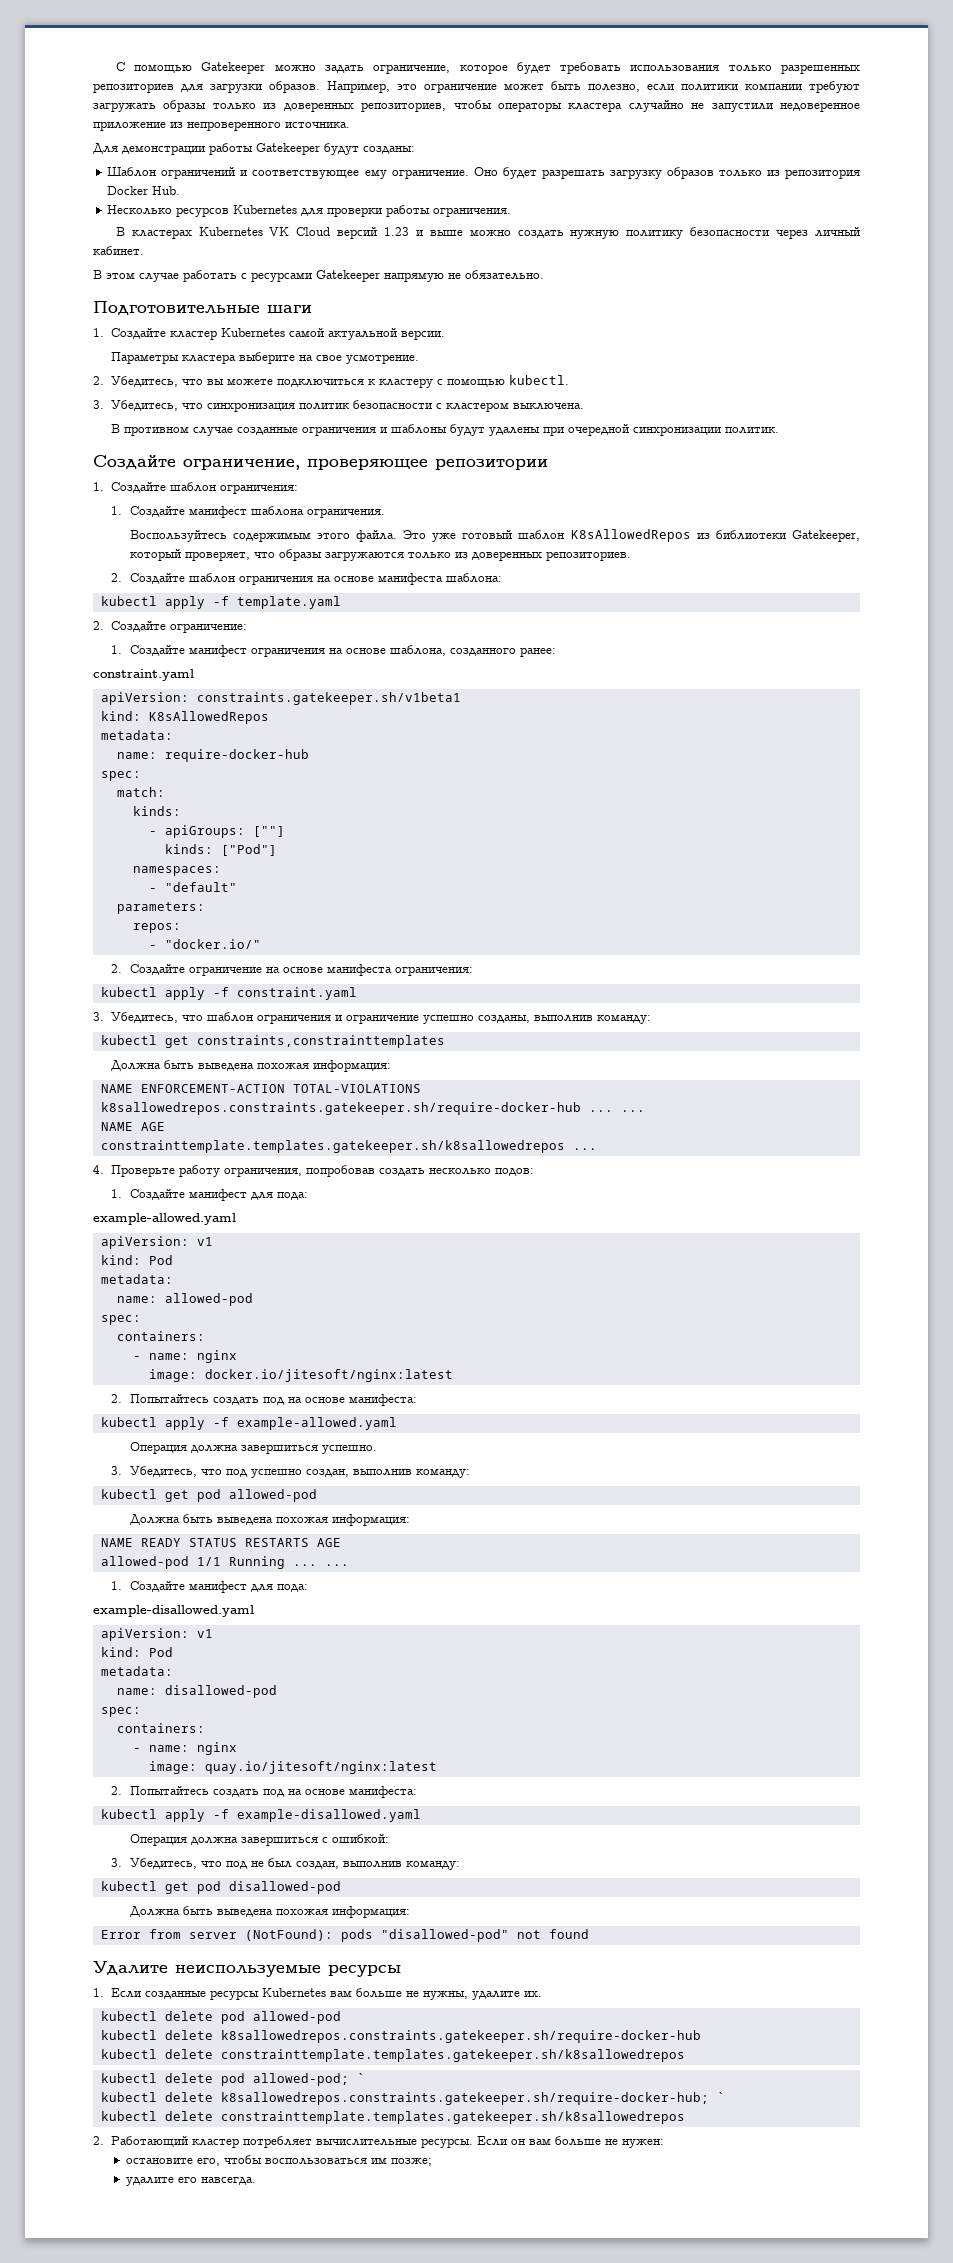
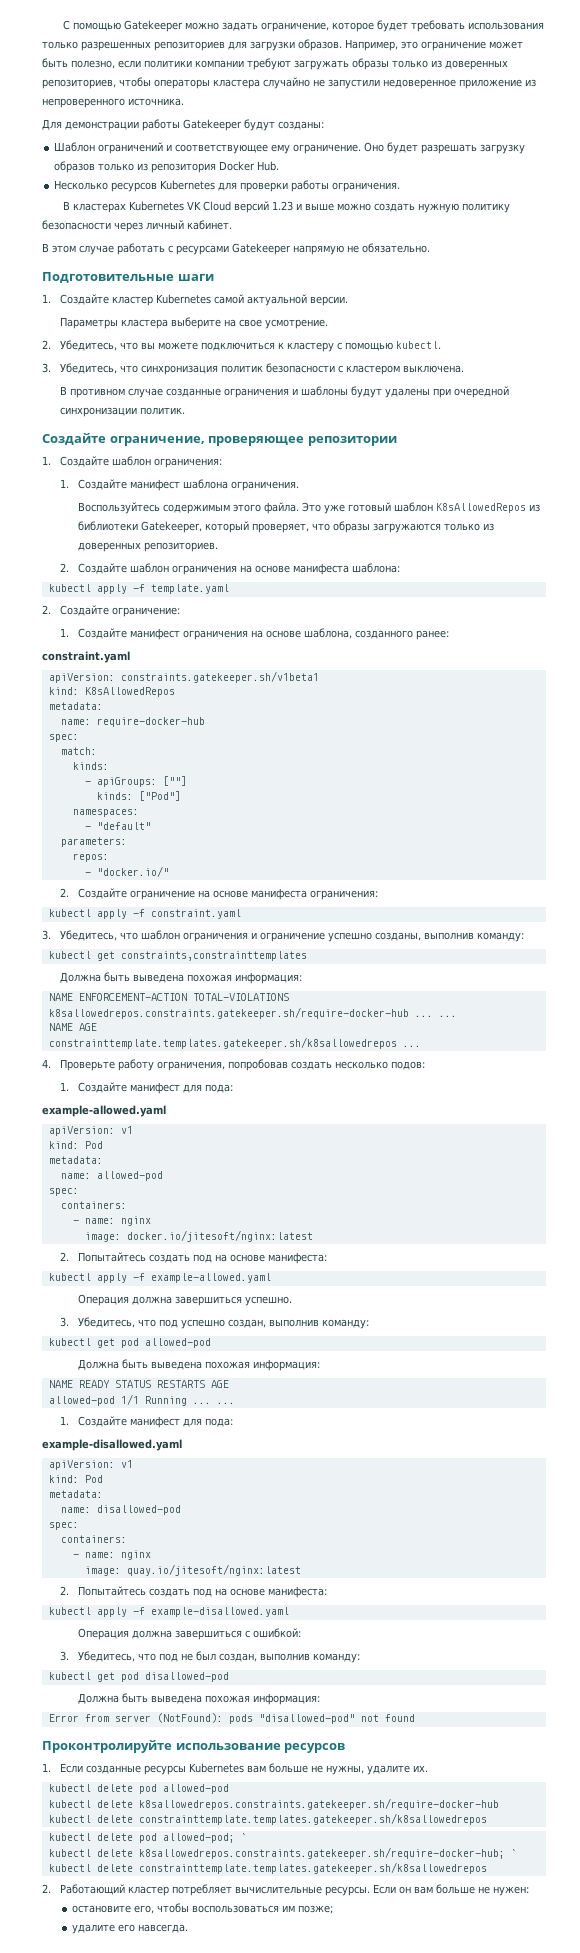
[93,1961,401,1977] Удалите неиспользуемые ресурсы -> [42,1740,346,1753] Проконтролируйте использование ресурсов

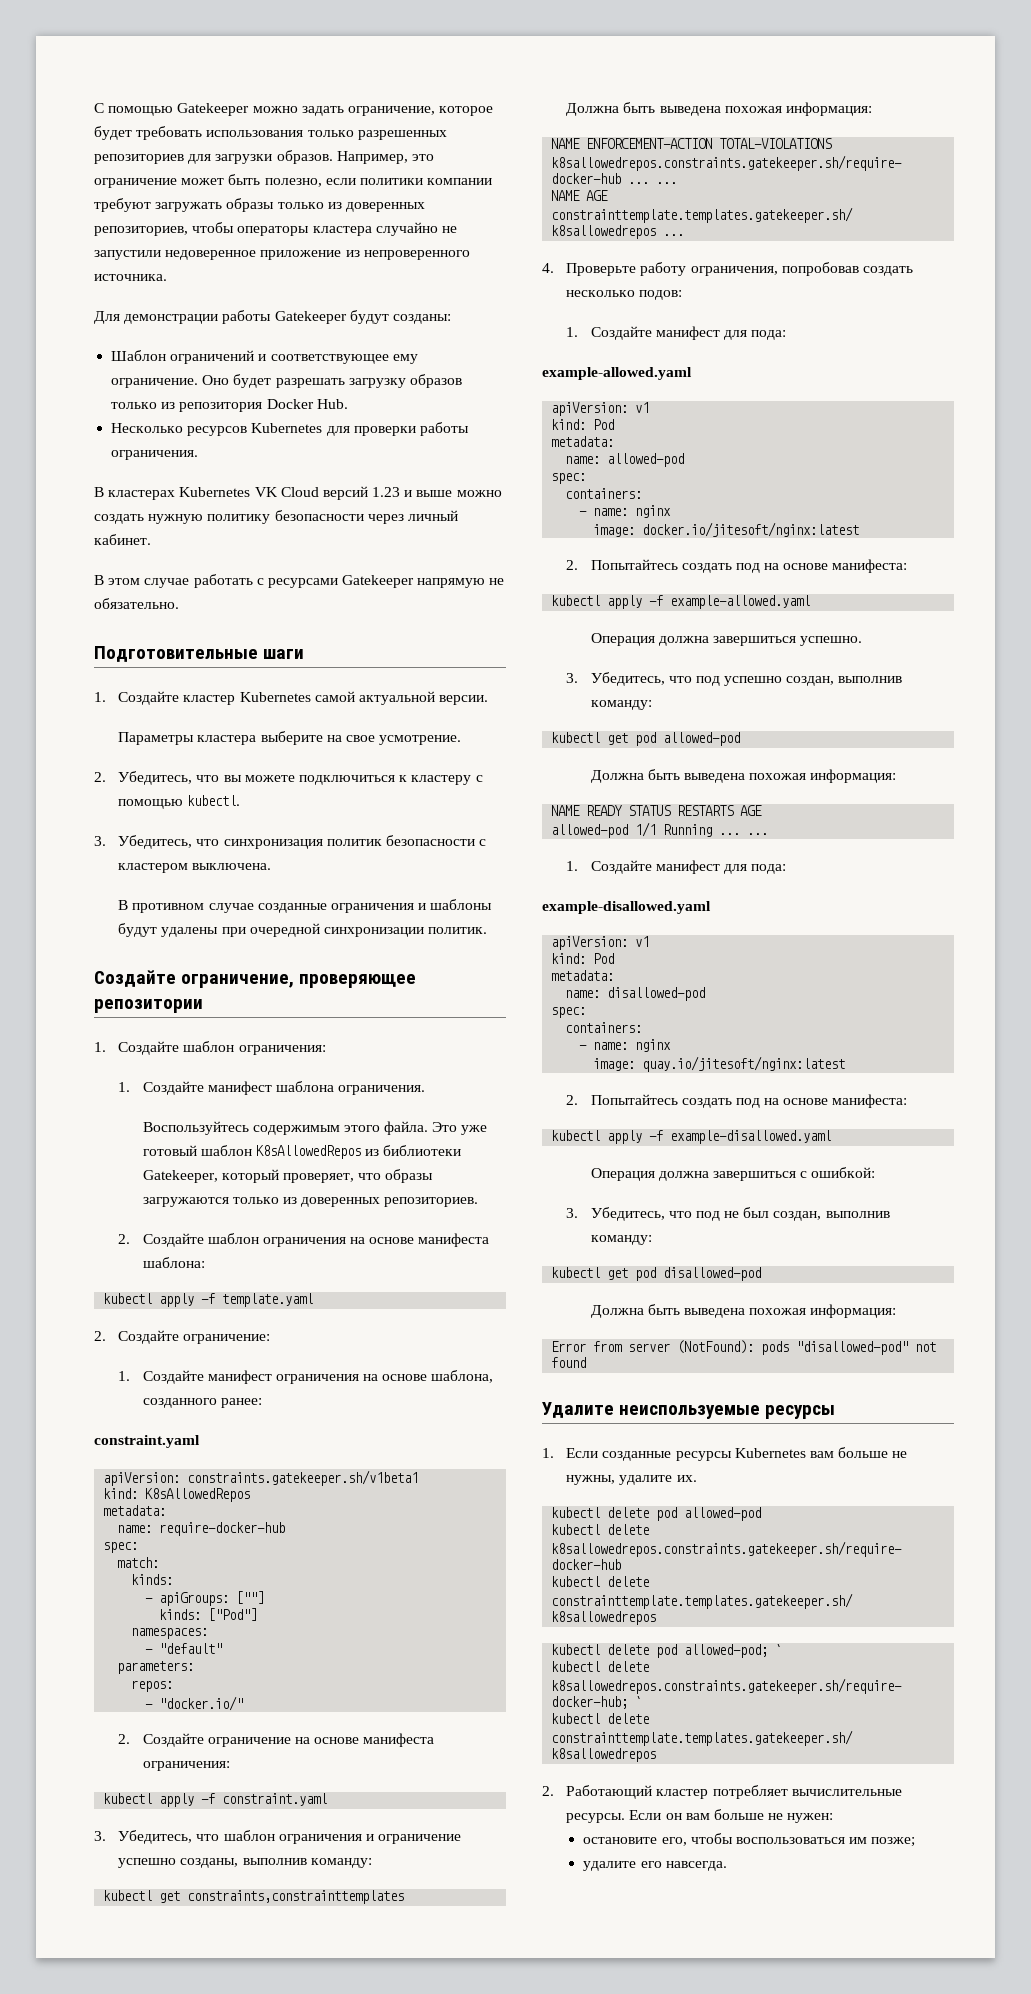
[42,1740,346,1753] Проконтролируйте использование ресурсов -> [542,1402,836,1419] Удалите неиспользуемые ресурсы

